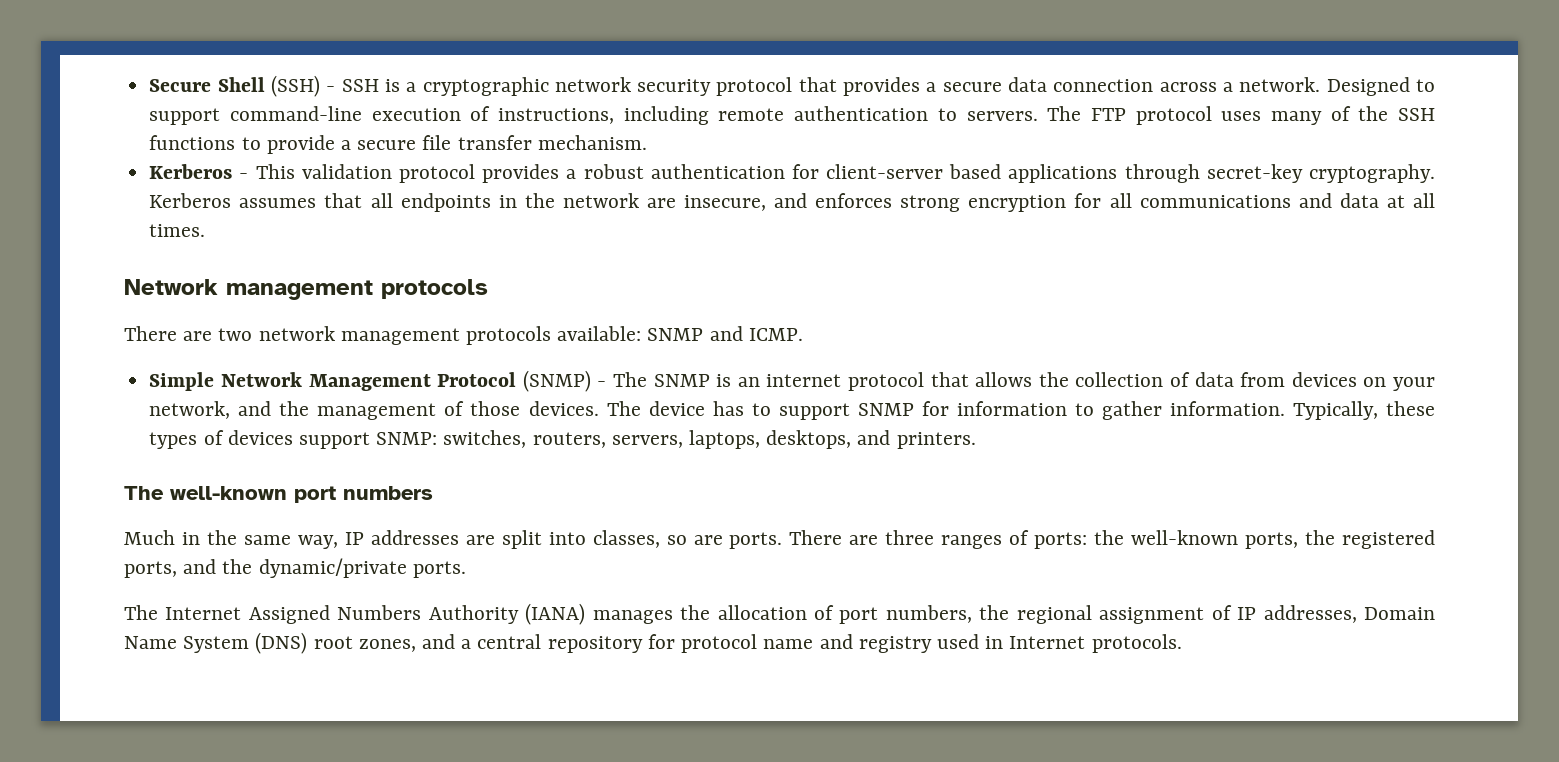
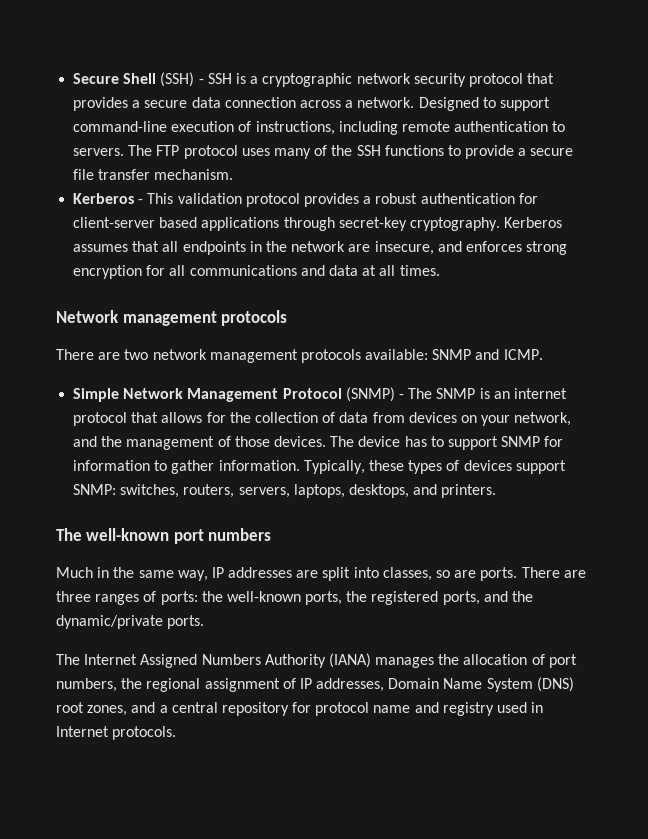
(1033, 379) none -> [206,412,226,423] for

